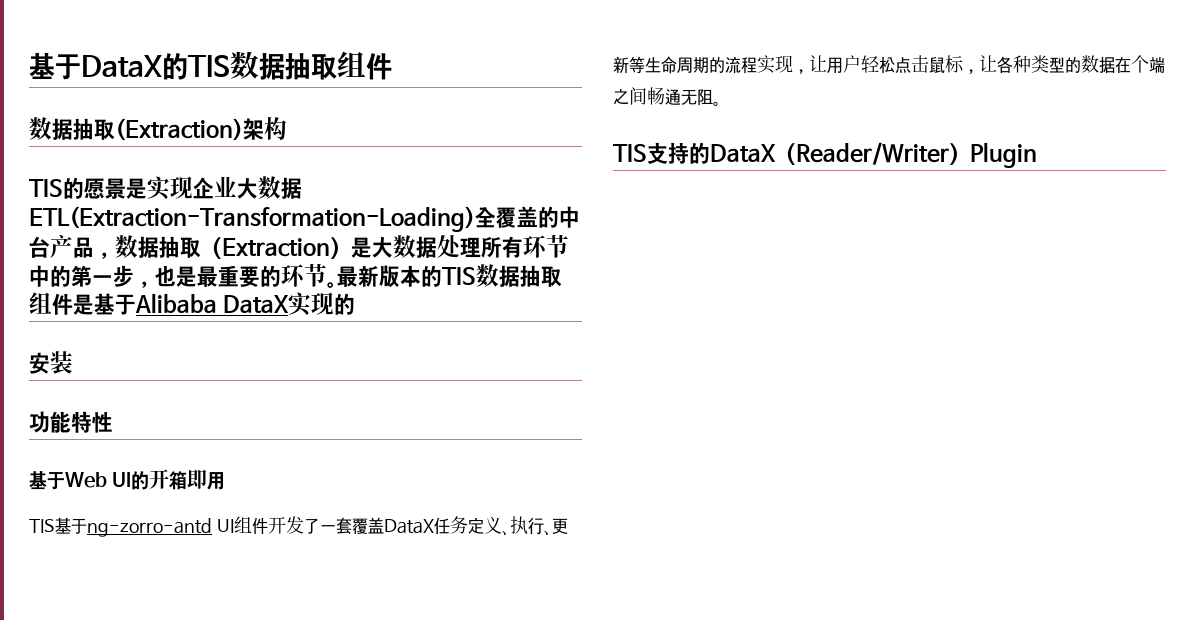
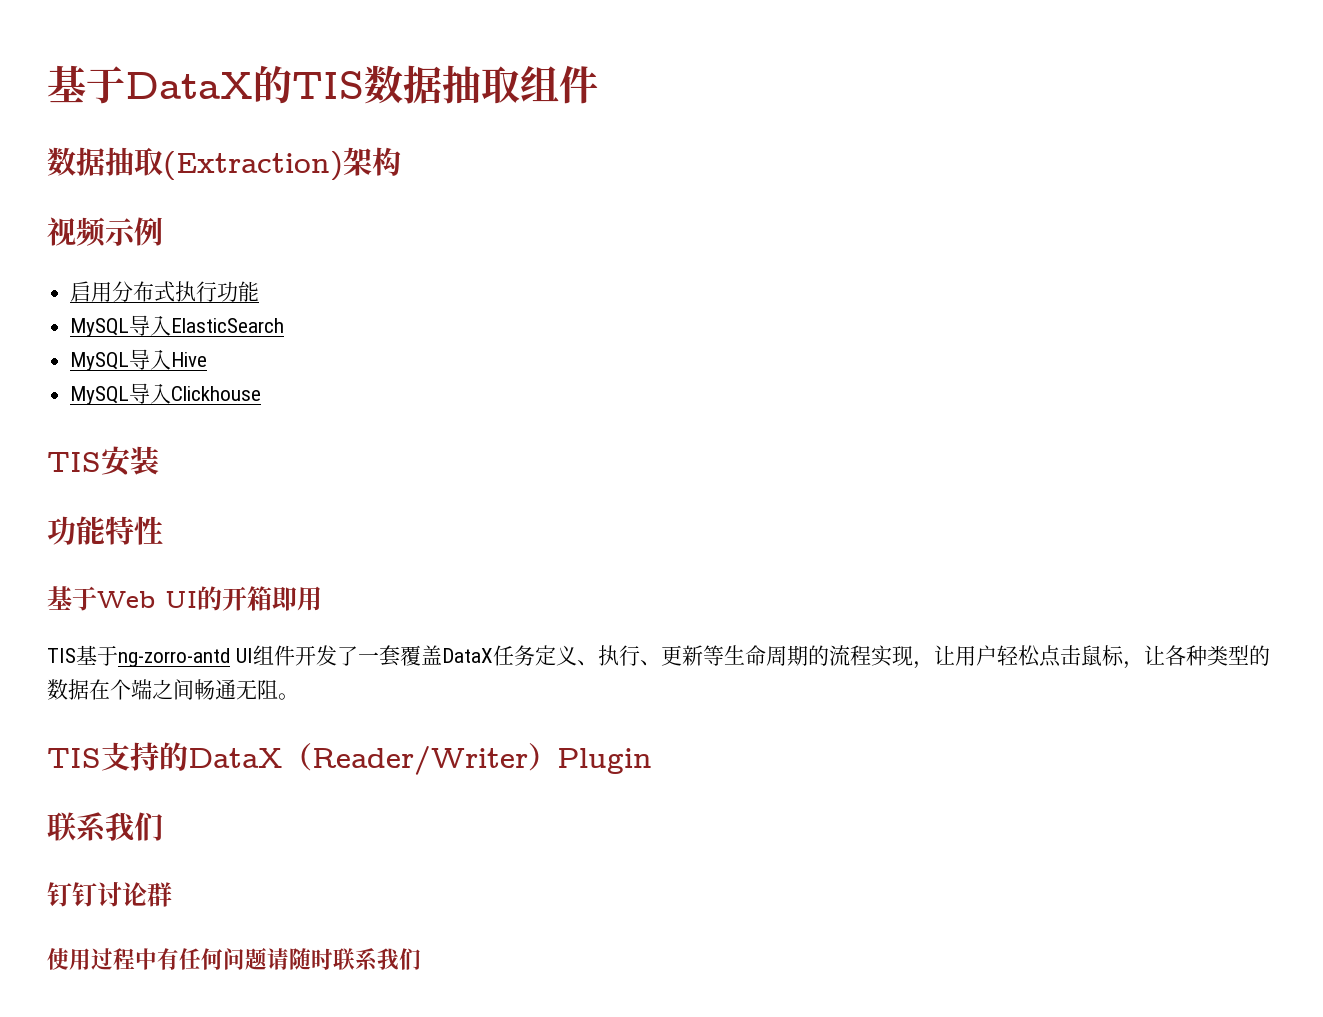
[29,176,302,200] [29,206,580,232] [29,234,569,259] [29,263,562,288] [29,292,356,316] TIS的愿景是实现企业大数据ETL(Extraction-Transformation-Loading)全覆盖的中台产品，数据抽取（Extraction）是大数据处理所有环节中的第一步，也是最重要的环节。最新版本的TIS数据抽取组件是基于Alibaba DataX实现的 // -> [47,217,163,248] [70,281,260,302] [70,315,285,337] [70,349,208,371] [70,383,262,405] [47,452,101,472] 视频示例 // 启用分布式执行功能 // MySQL导入ElasticSearch // MySQL导入Hive // MySQL导入Clickhouse // TIS
(1037, 155) none -> [47,812,163,842] [47,882,172,907] [47,947,421,971] // 联系我们 // 钉钉讨论群 // 使用过程中有任何问题请随时联系我们

